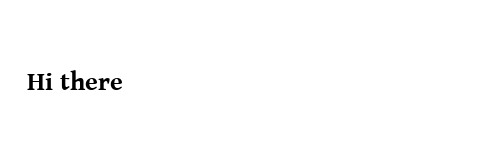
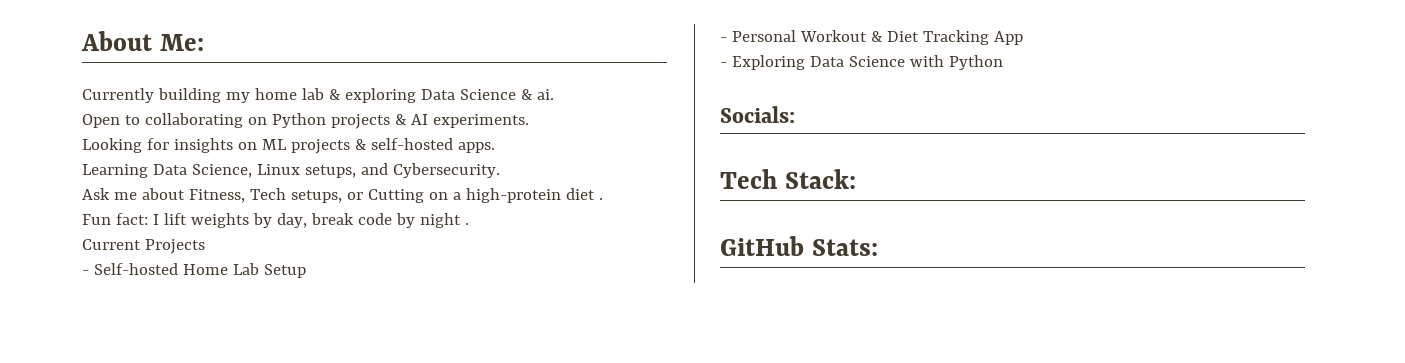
[27,70,124,90] Hi there -> [81,31,204,51] [82,88,554,103] [82,113,529,129] [82,138,495,154] [82,163,500,178] [82,188,603,203] [82,213,469,228] [82,239,205,254] [82,263,306,278] [720,30,1023,45] [720,55,1003,70] [720,106,795,123] [720,169,856,189] [720,236,878,256] About Me: // Currently building my home lab & exploring Data Science & ai. // Open to collaborating on Python projects & AI experiments. // Looking for insights on ML projects & self-hosted apps. // Learning Data Science, Linux setups, and Cybersecurity. // Ask me about Fitness, Tech setups, or Cutting on a high-protein diet . // Fun fact: I lift weights by day, break code by night . // Current Projects // - Self-hosted Home Lab Setup // - Personal Workout & Diet Tracking App // - Exploring Data Science with Python // Socials: // Tech Stack: // GitHub Stats:

